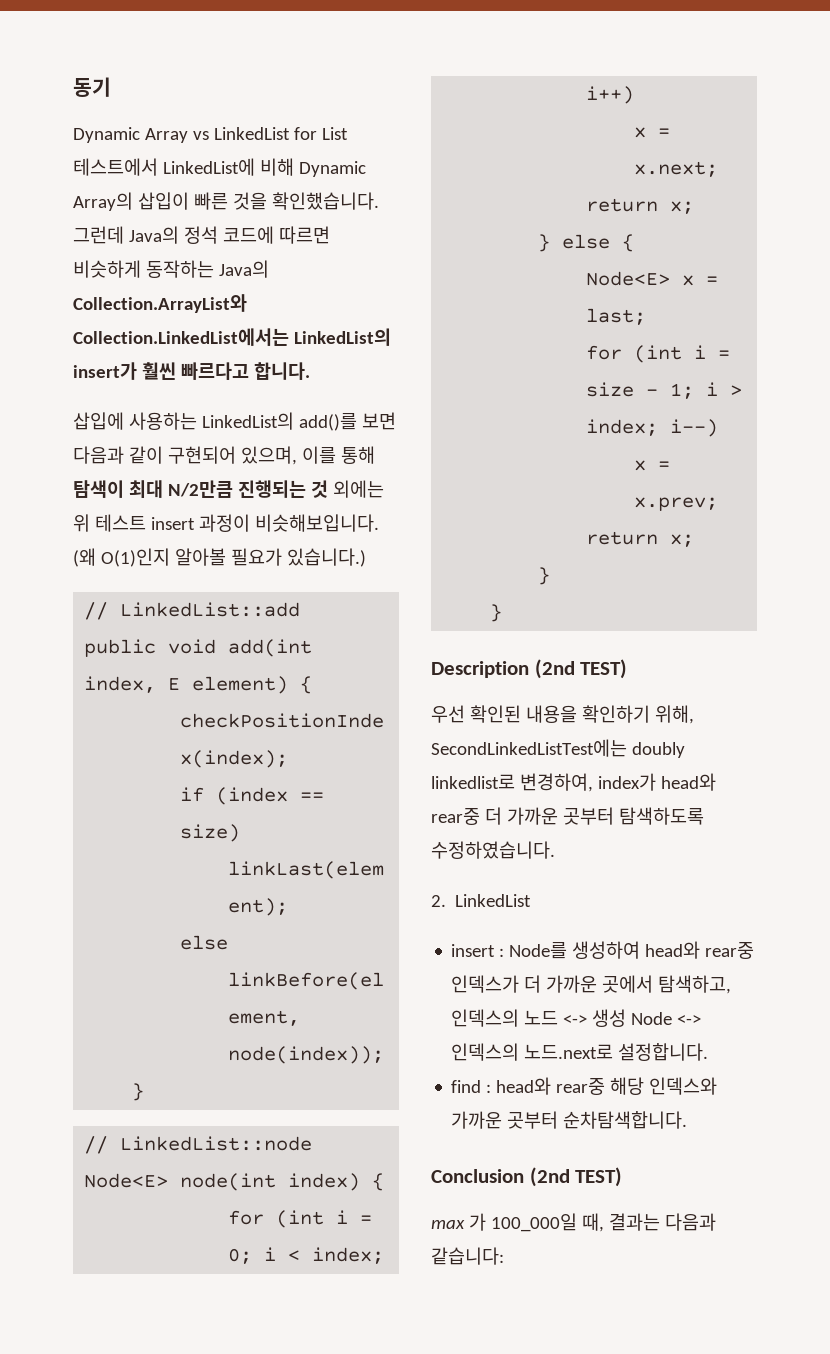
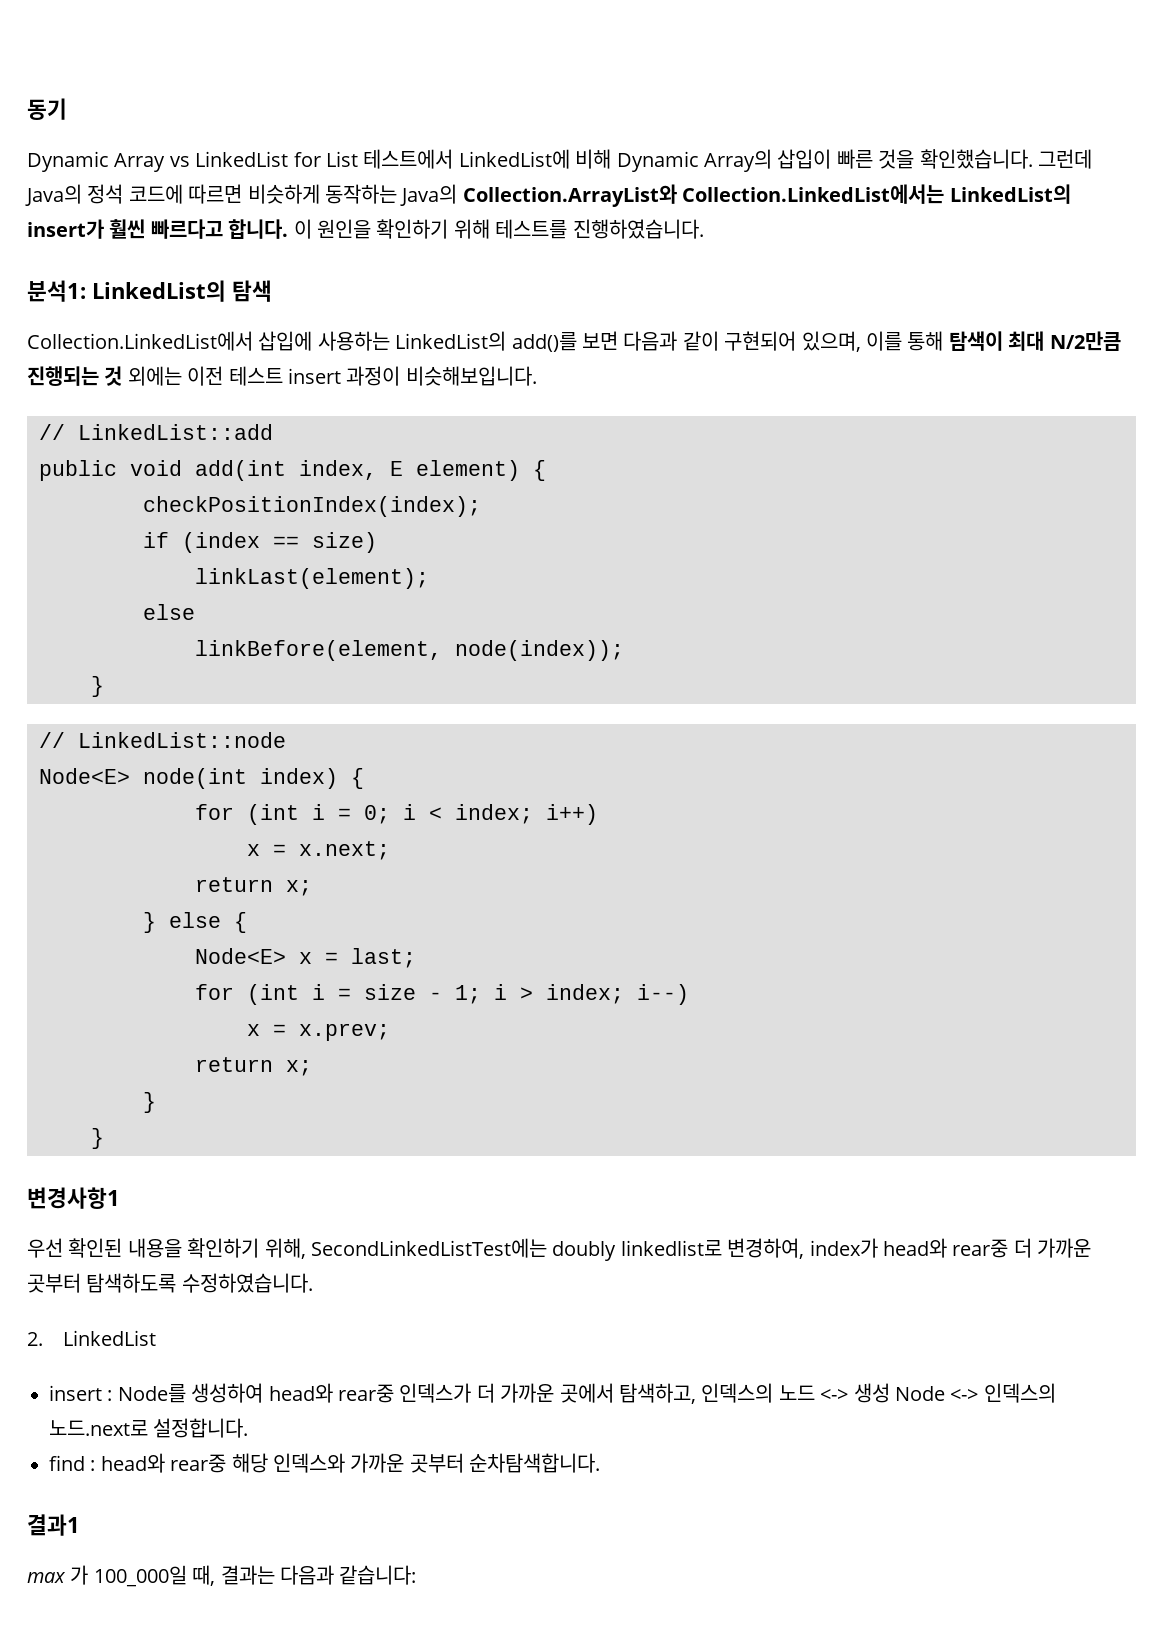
(310, 371) // -> [293,219,704,239] [27,280,272,302] [27,331,253,351] 이 원인을 확인하기 위해 테스트를 진행하였습니다. // 분석1: LinkedList의 탐색 // Collection.LinkedList에서
[73,514,90,532] 위 -> [187,366,224,386] 이전
[73,548,366,567] (왜 O(1)인지 알아볼 필요가 있습니다.) -> (537, 376) none
[431,659,628,679] Description (2nd TEST) -> [27,1187,120,1209] 변경사항1
[431,1167,623,1187] Conclusion (2nd TEST) -> [27,1514,80,1536] 결과1

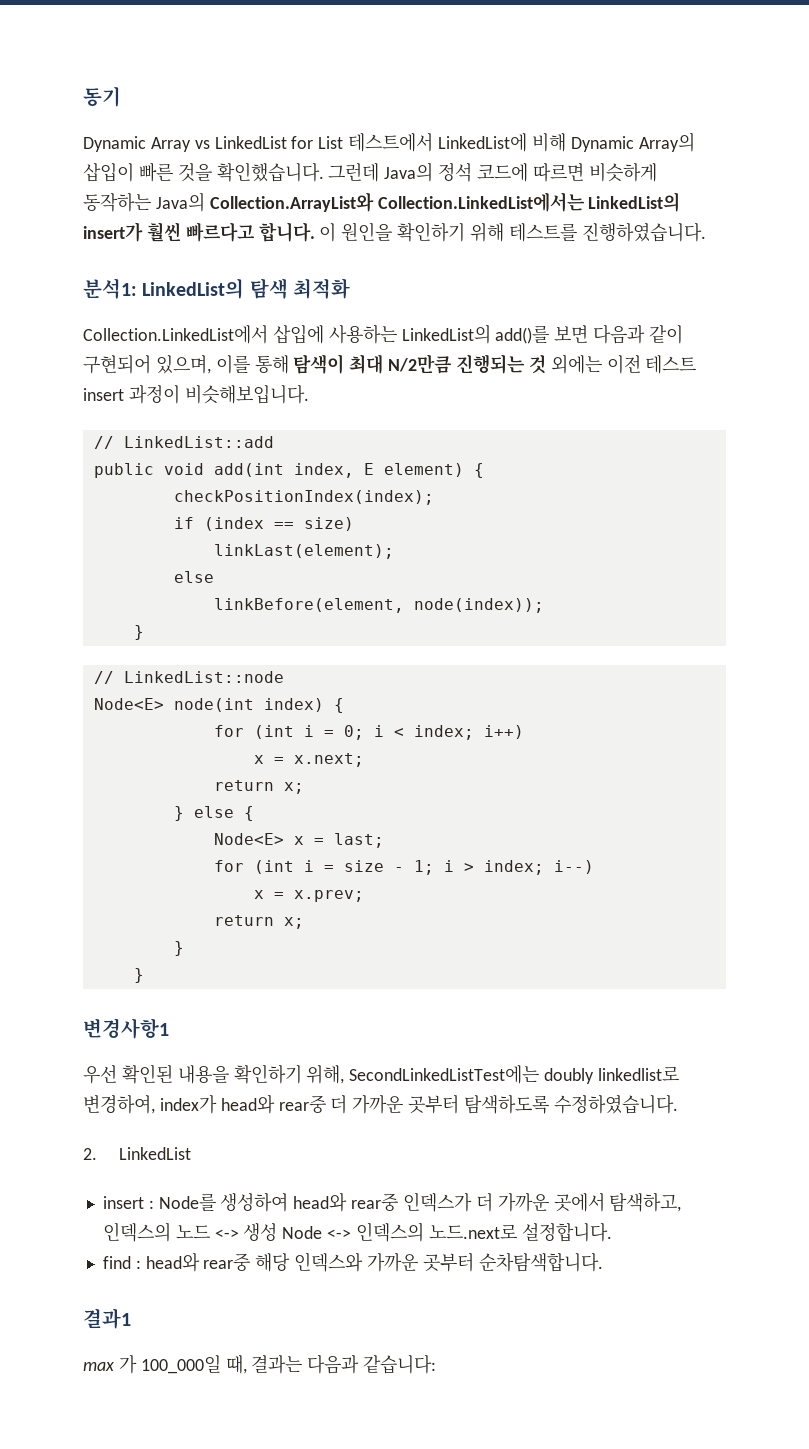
(272, 291) none -> [292,278,350,299] 최적화

